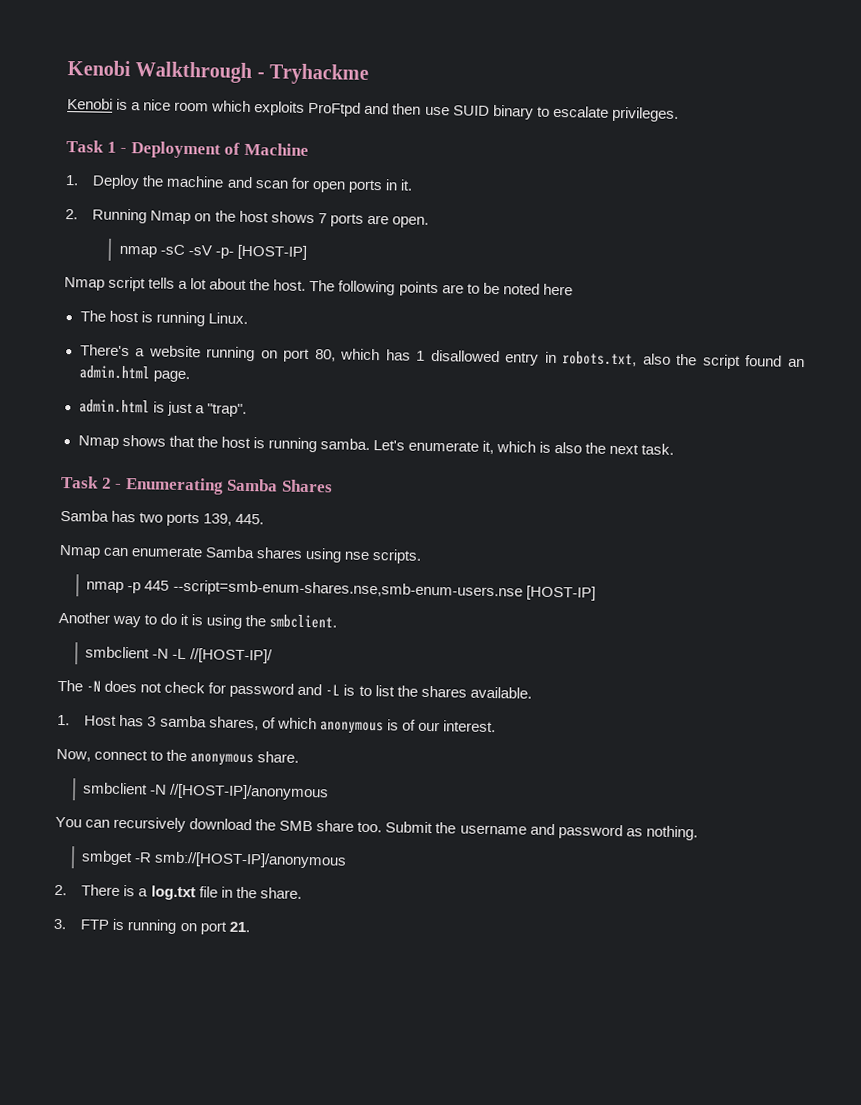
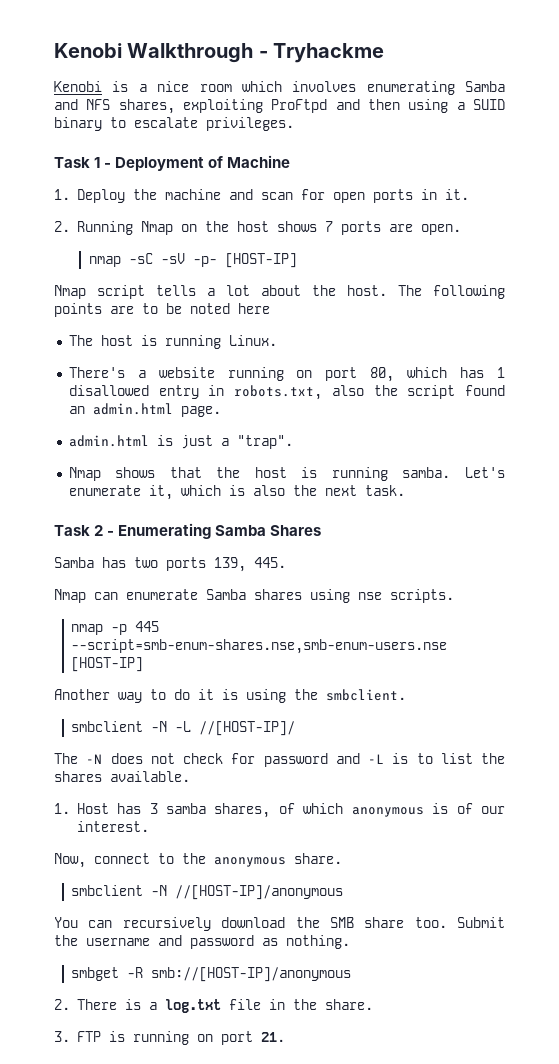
[254,101,306,116] exploits -> [292,81,505,95] [54,99,263,114] involves enumerating Samba and NFS shares, exploiting
[424,106,450,116] use -> [408,99,465,113] using a

